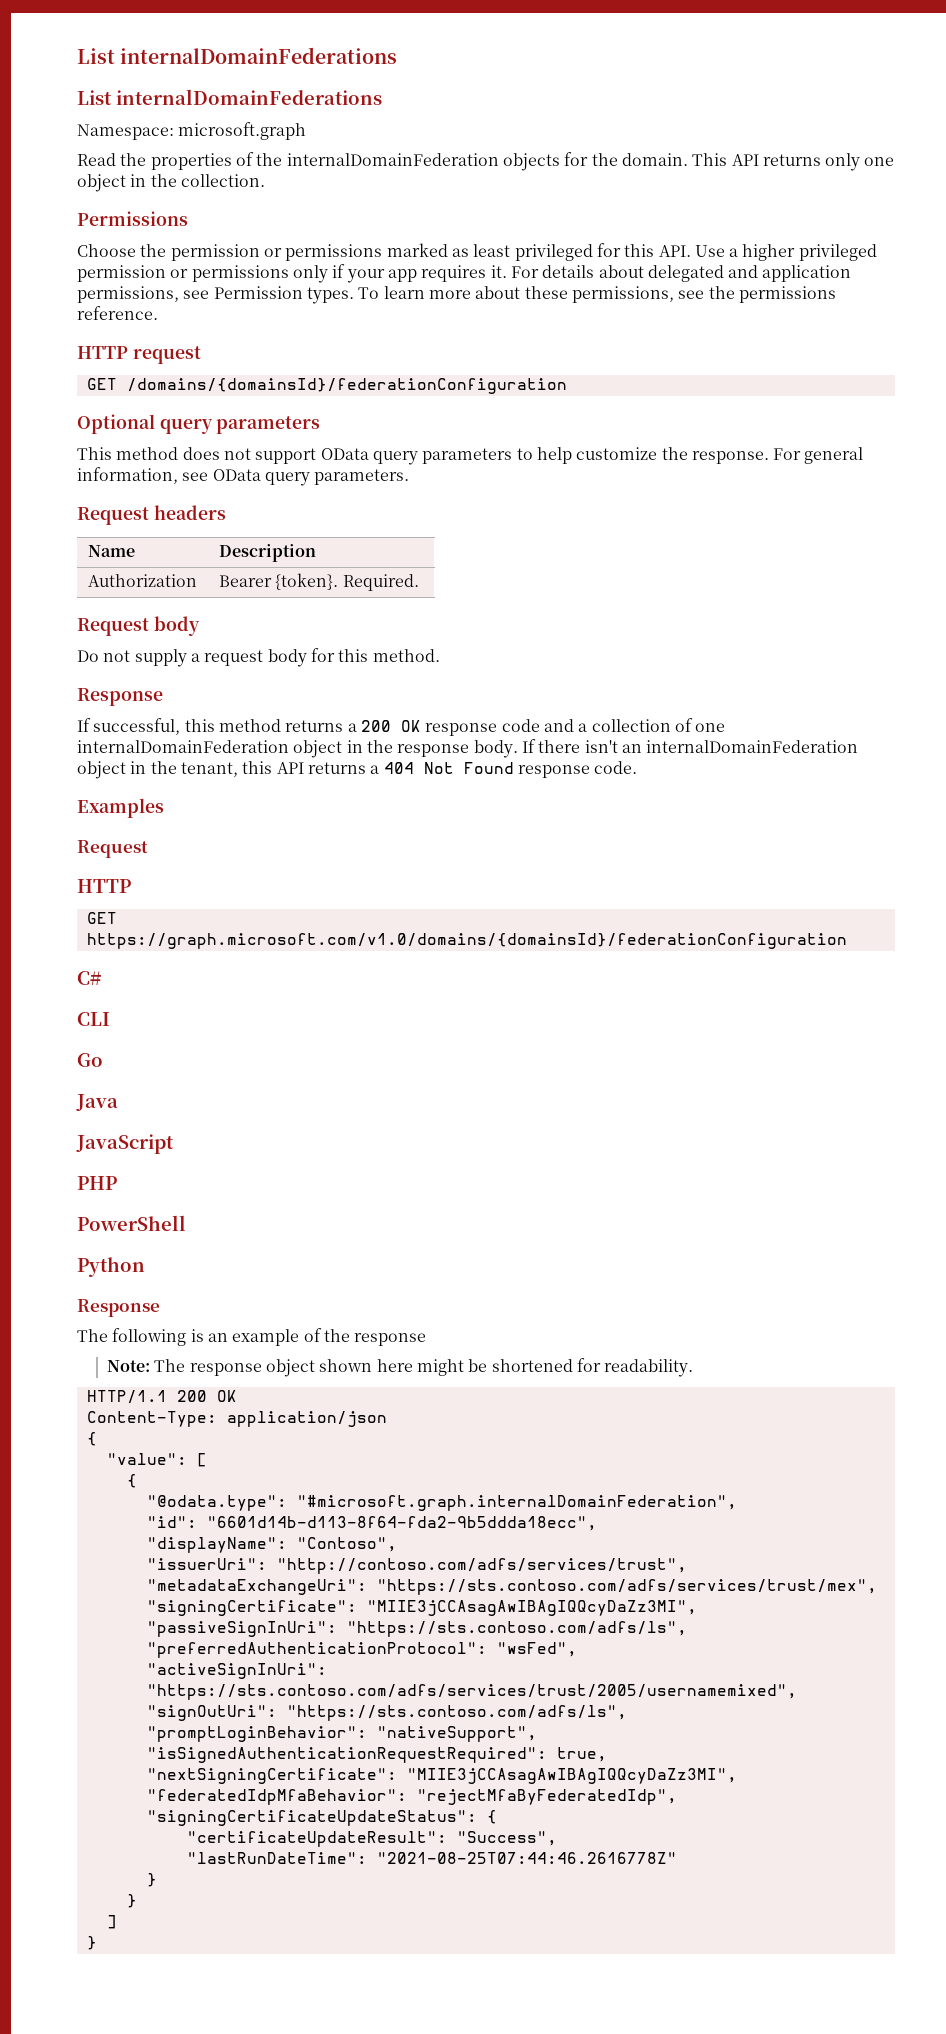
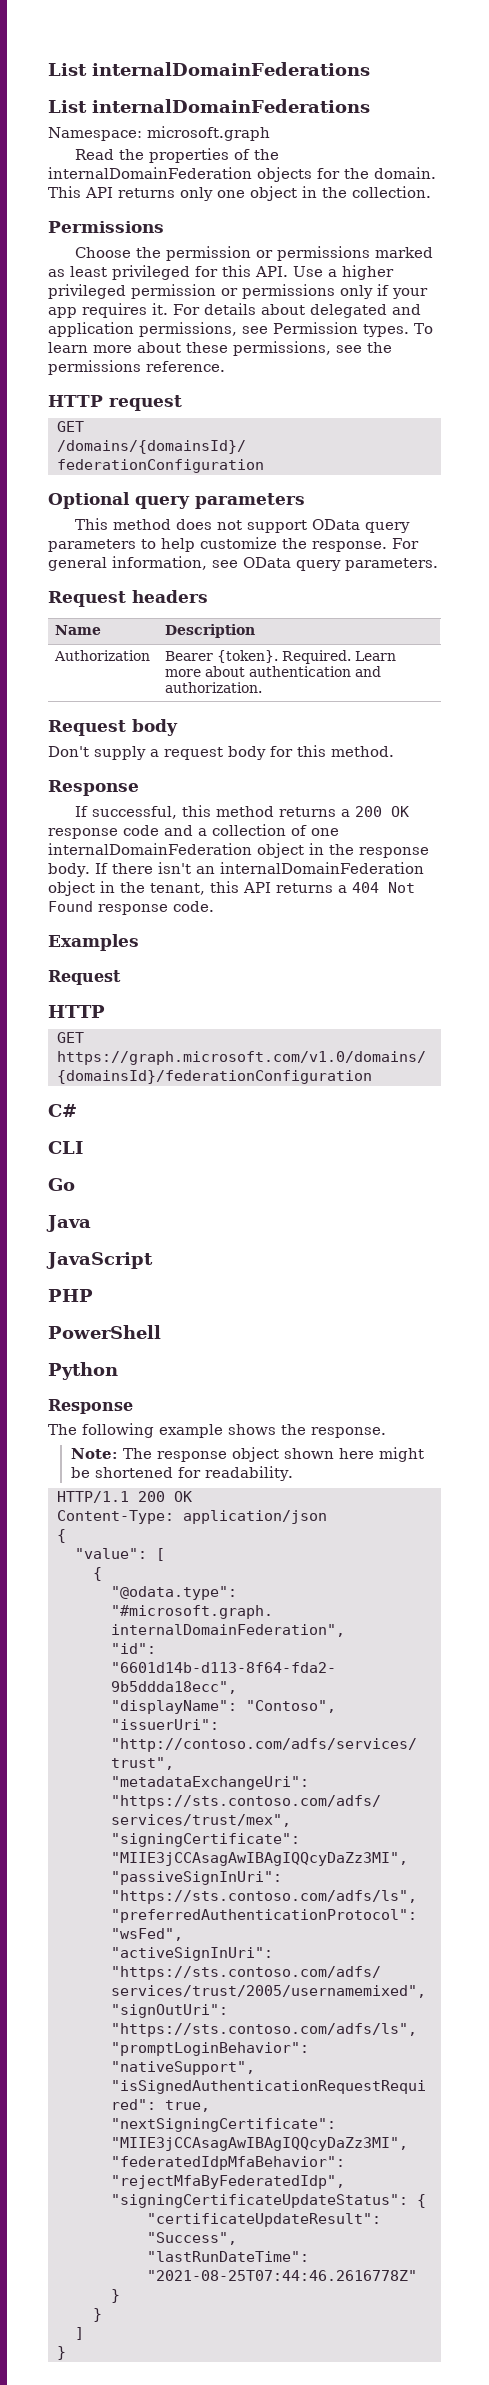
(419, 582) none -> [355,651,397,661] [165,666,382,677] [165,682,263,693] Learn more about authentication and authorization.
[77,650,131,662] Do not -> [48,746,89,757] Don't
[190,1328,427,1346] is an example of the response -> [159,1424,386,1438] example shows the response.

